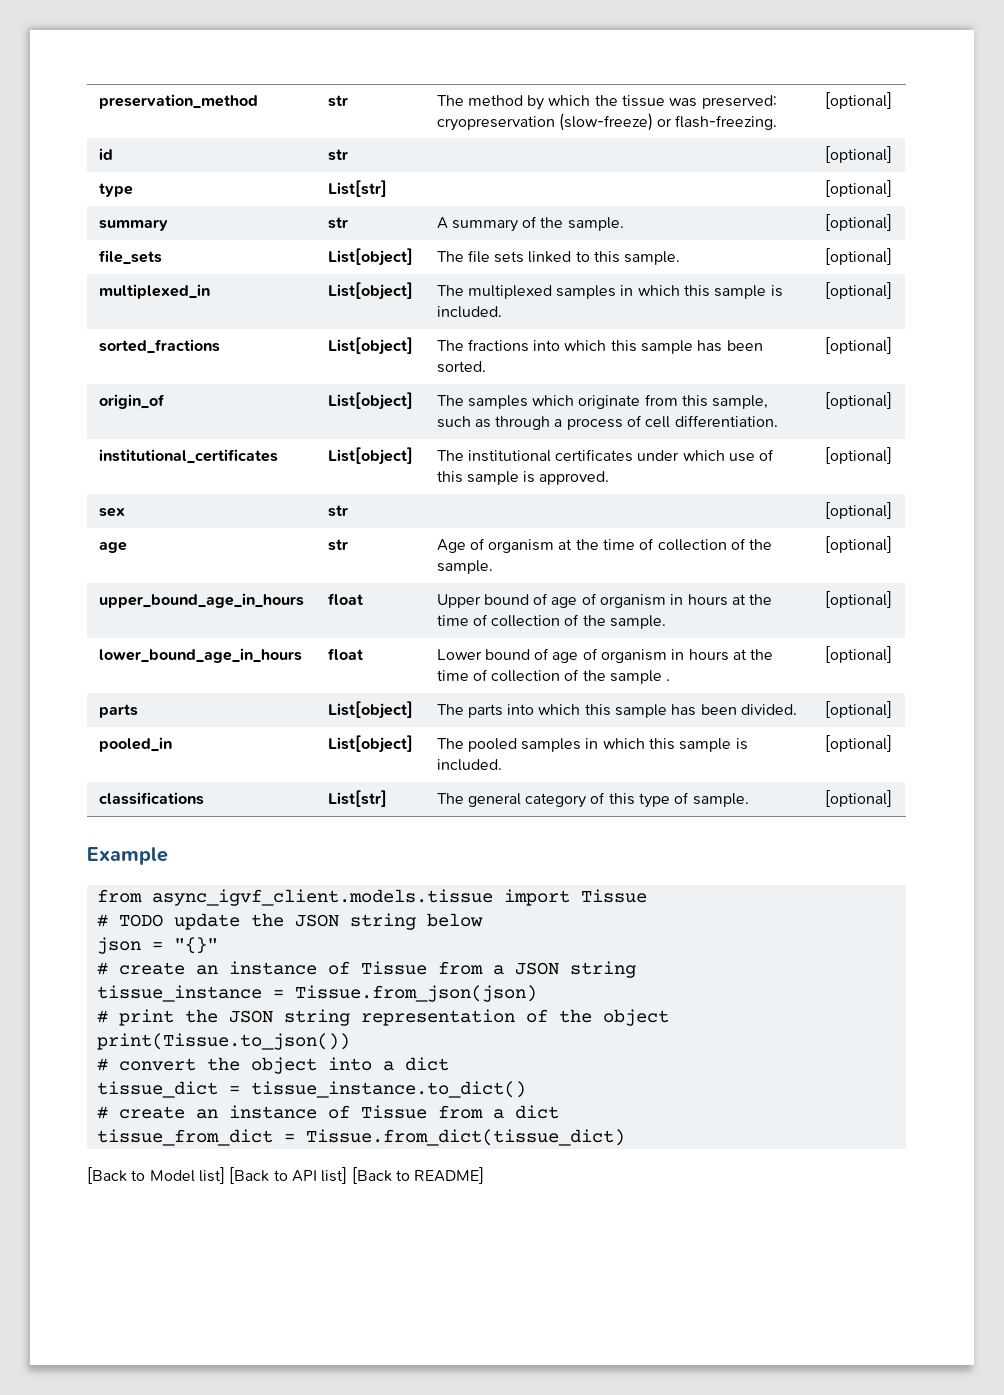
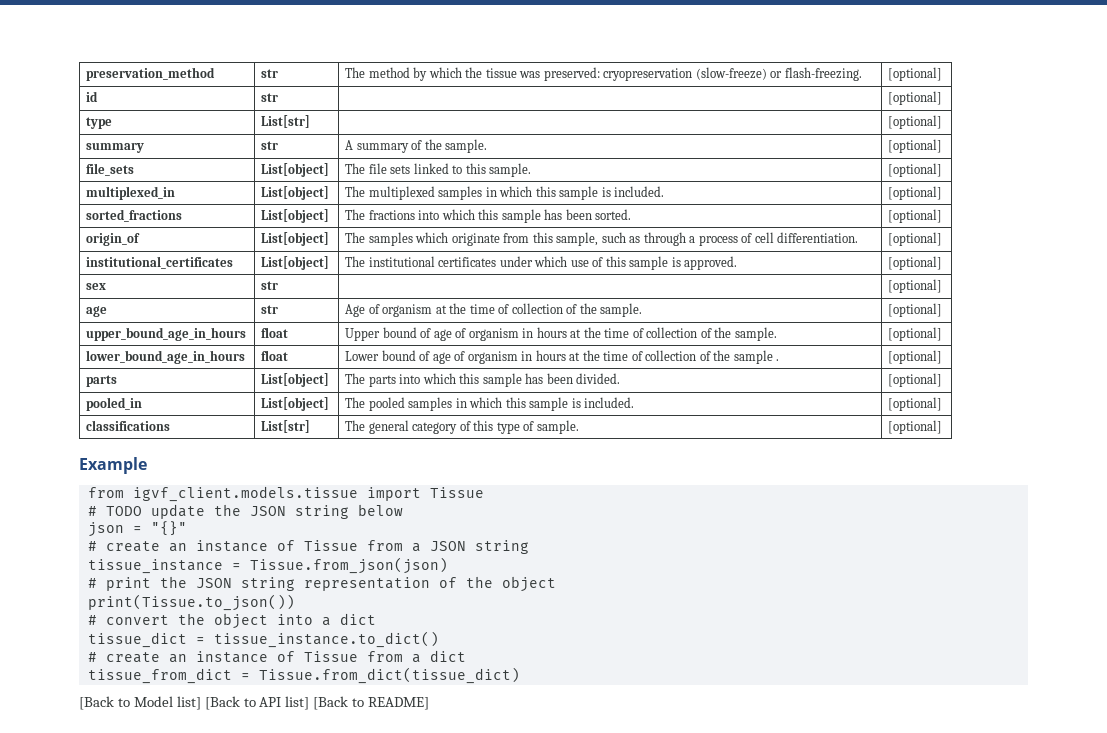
[151,889,493,906] async_igvf_client.models.tissue -> [132,486,358,502] igvf_client.models.tissue

